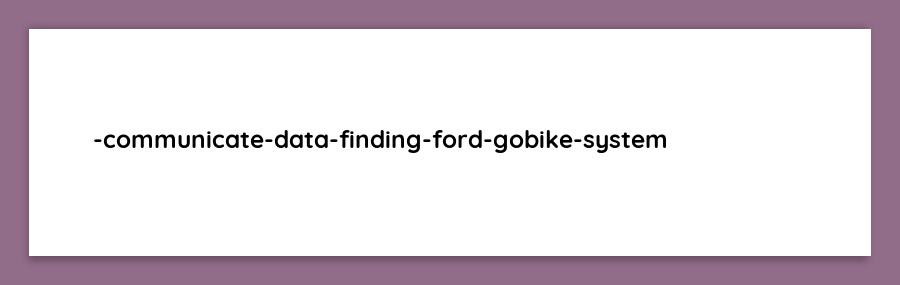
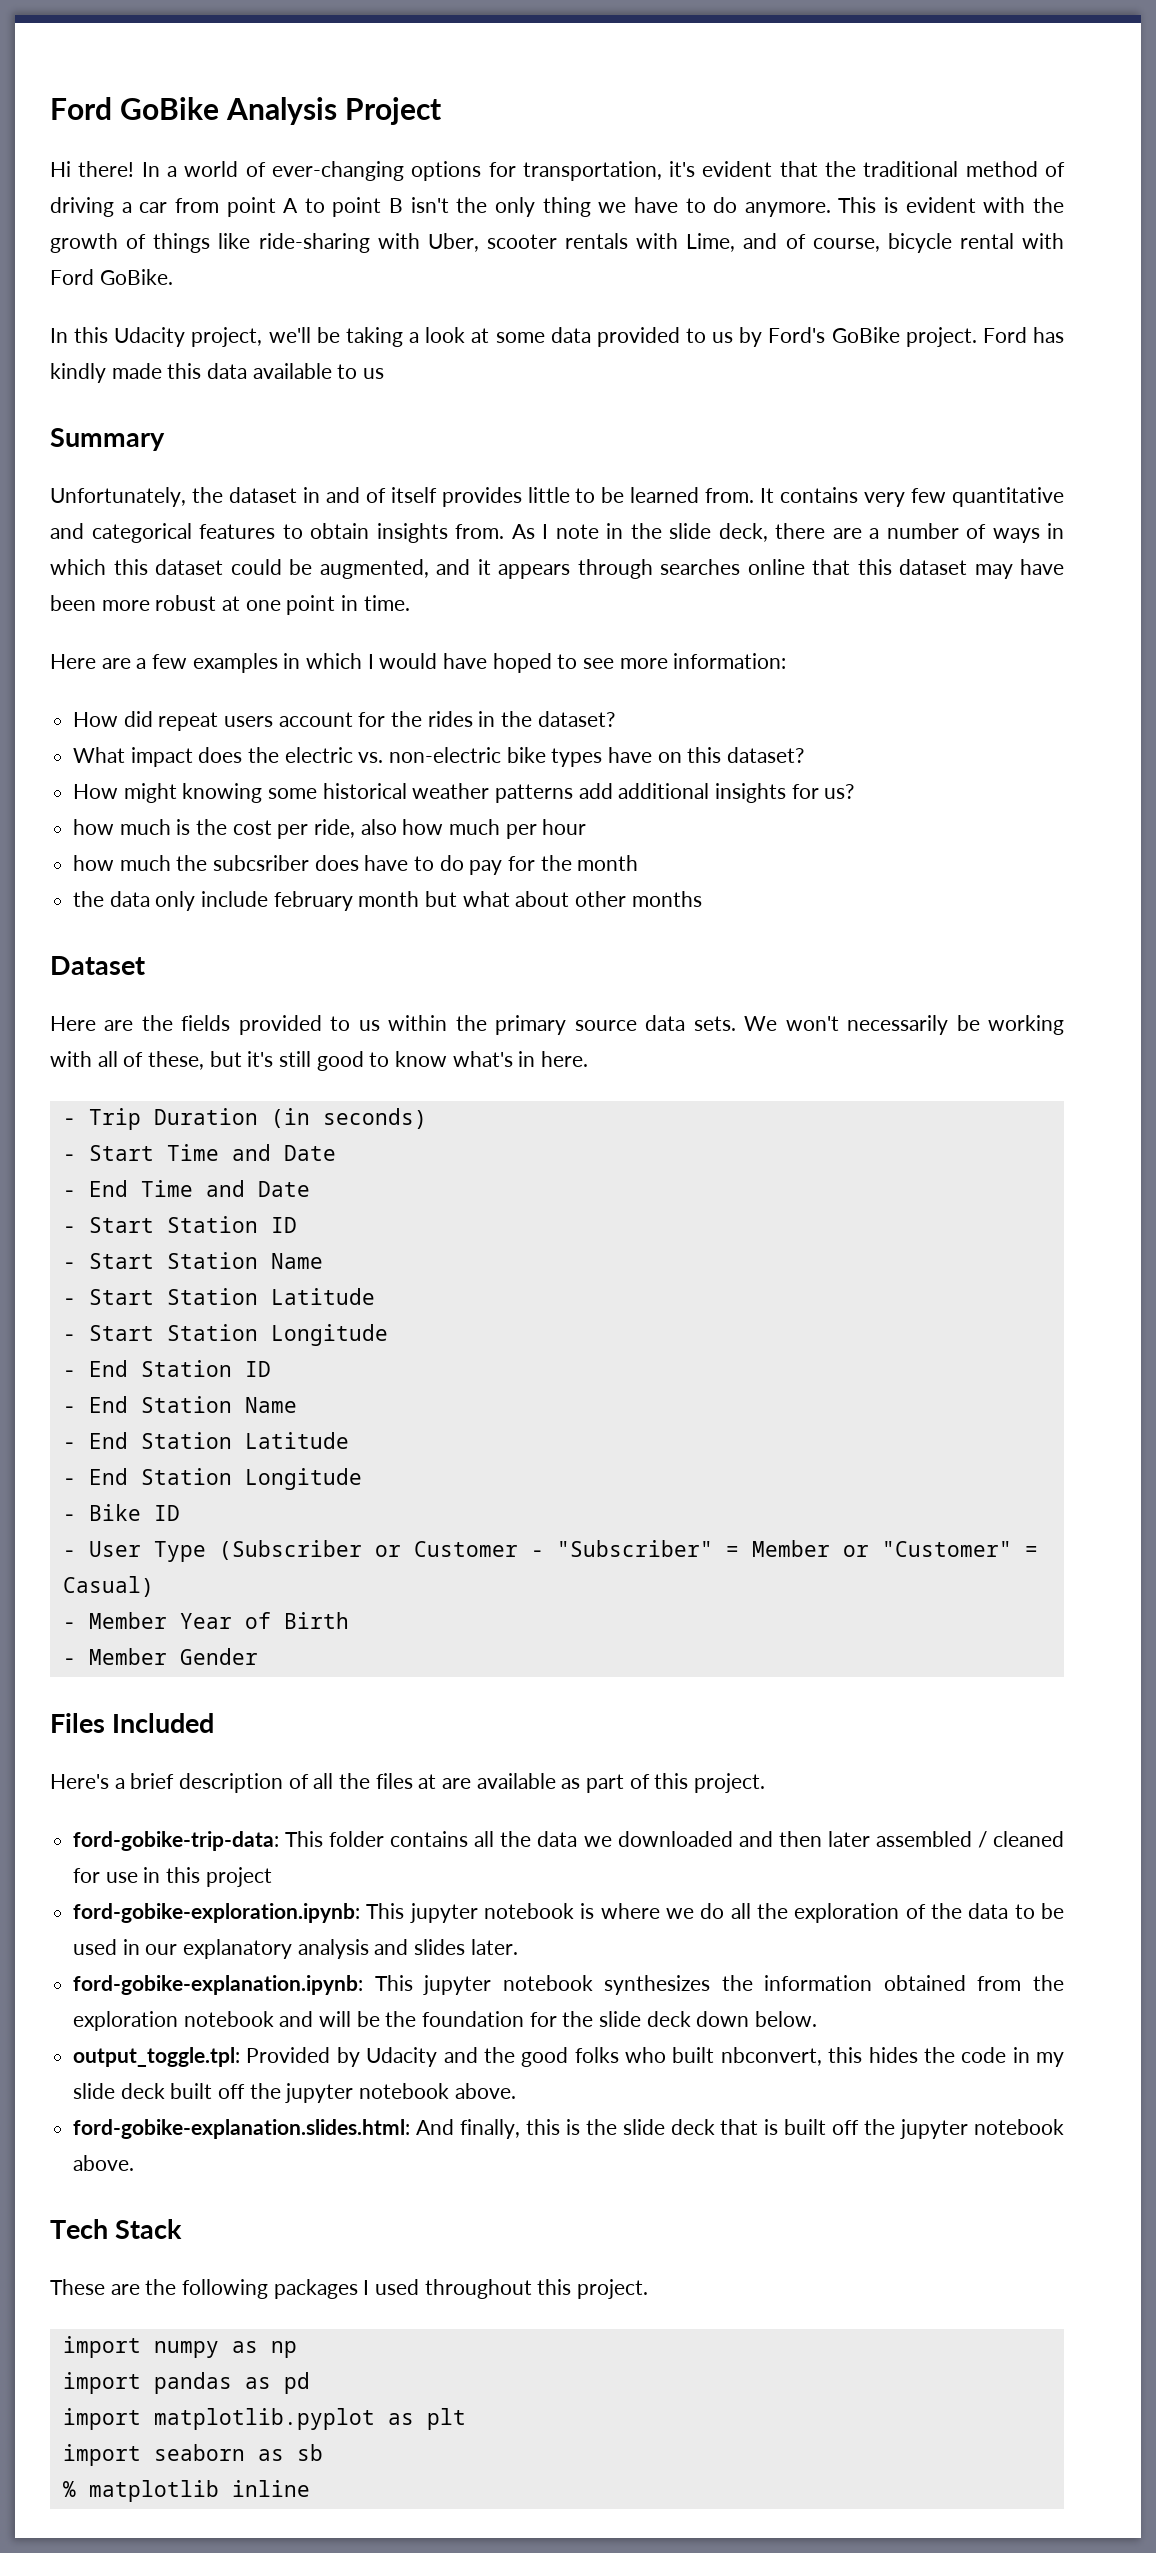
[93,130,668,153] -communicate-data-finding-ford-gobike-system -> [50,97,441,125] [50,161,1065,181] [50,197,1064,217] [50,233,1064,253] [50,269,173,285] [50,327,1064,347] [50,363,385,383] [50,428,165,451] [50,487,1065,507] [50,523,1064,543] [50,559,1064,579] [50,595,410,615] [50,653,787,673] [73,711,615,731] [73,747,805,767] [73,783,855,803] [73,819,587,839] [73,855,639,875] [73,891,702,911] [50,956,145,975] [50,1015,1065,1035] [50,1051,589,1071] [62,1108,427,1130] [62,1144,336,1161] [62,1180,310,1197] [62,1216,297,1233] [62,1252,323,1269] [62,1288,375,1305] [62,1324,388,1346] [62,1360,271,1377] [62,1396,297,1413] [62,1432,349,1449] [62,1468,362,1490] [62,1504,180,1521] [62,1540,1038,1562] [62,1576,154,1597] [62,1612,349,1629] [62,1648,258,1665] [50,1713,215,1733] [50,1773,766,1793] [73,1831,1064,1851] [73,1867,272,1887] [73,1903,1065,1923] [73,1939,518,1959] [73,1975,1065,1995] [73,2011,818,2031] [73,2047,1064,2067] [73,2083,516,2103] [73,2119,1064,2139] [73,2155,135,2171] [50,2219,183,2239] [50,2279,649,2299] [62,2336,297,2358] [62,2372,310,2394] [62,2408,466,2430] [62,2444,323,2466] [62,2480,310,2502] Ford GoBike Analysis Project // Hi there! In a world of ever-changing options for transportation, it's evident that the traditional method of driving a car from point A to point B isn't the only thing we have to do anymore. This is evident with the growth of things like ride-sharing with Uber, scooter rentals with Lime, and of course, bicycle rental with Ford GoBike. // In this Udacity project, we'll be taking a look at some data provided to us by Ford's GoBike project. Ford has kindly made this data available to us // Summary // Unfortunately, the dataset in and of itself provides little to be learned from. It contains very few quantitative and categorical features to obtain insights from. As I note in the slide deck, there are a number of ways in which this dataset could be augmented, and it appears through searches online that this dataset may have been more robust at one point in time. // Here are a few examples in which I would have hoped to see more information: // How did repeat users account for the rides in the dataset? // What impact does the electric vs. non-electric bike types have on this dataset? // How might knowing some historical weather patterns add additional insights for us? // how much is the cost per ride, also how much per hour // how much the subcsriber does have to do pay for the month // the data only include february month but what about other months // Dataset // Here are the fields provided to us within the primary source data sets. We won't necessarily be working with all of these, but it's still good to know what's in here. // - Trip Duration (in seconds) // - Start Time and Date // - End Time and Date // - Start Station ID // - Start Station Name // - Start Station Latitude // - Start Station Longitude // - End Station ID // - End Station Name // - End Station Latitude // - End Station Longitude // - Bike ID // - User Type (Subscriber or Customer - "Subscriber" = Member or "Customer" = Casual) // - Member Year of Birth // - Member Gender // Files Included // Here's a brief description of all the files at are available as part of this project. // ford-gobike-trip-data: This folder contains all the data we downloaded and then later assembled / cleaned for use in this project // ford-gobike-exploration.ipynb: This jupyter notebook is where we do all the exploration of the data to be used in our explanatory analysis and slides later. // ford-gobike-explanation.ipynb: This jupyter notebook synthesizes the information obtained from the exploration notebook and will be the foundation for the slide deck down below. // output_toggle.tpl: Provided by Udacity and the good folks who built nbconvert, this hides the code in my slide deck built off the jupyter notebook above. // ford-gobike-explanation.slides.html: And finally, this is the slide deck that is built off the jupyter notebook above. // Tech Stack // These are the following packages I used throughout this project. // import numpy as np // import pandas as pd // import matplotlib.pyplot as plt // import seaborn as sb // % matplotlib inline

